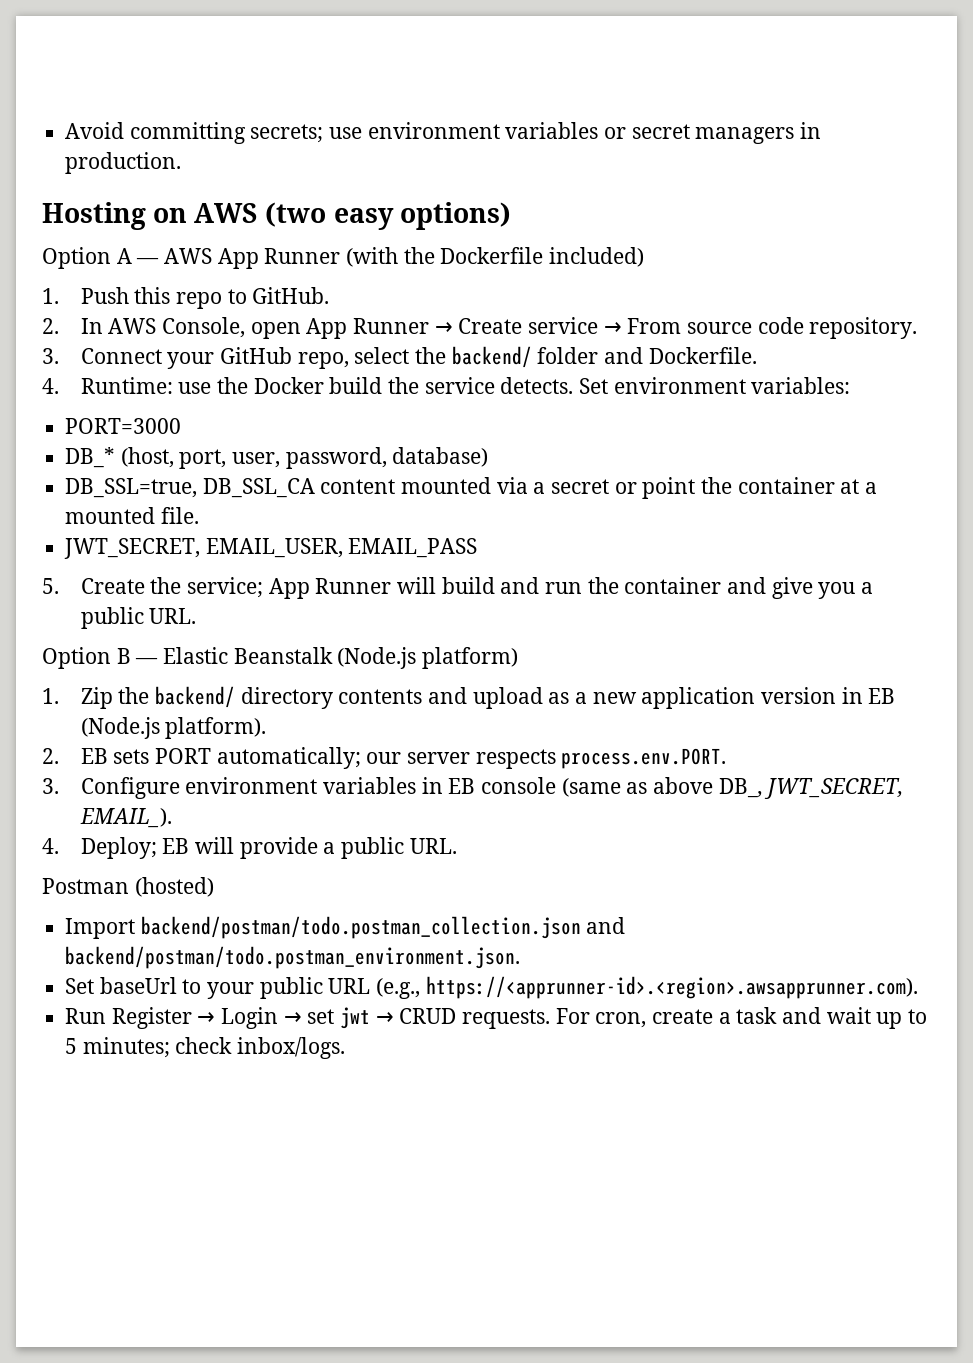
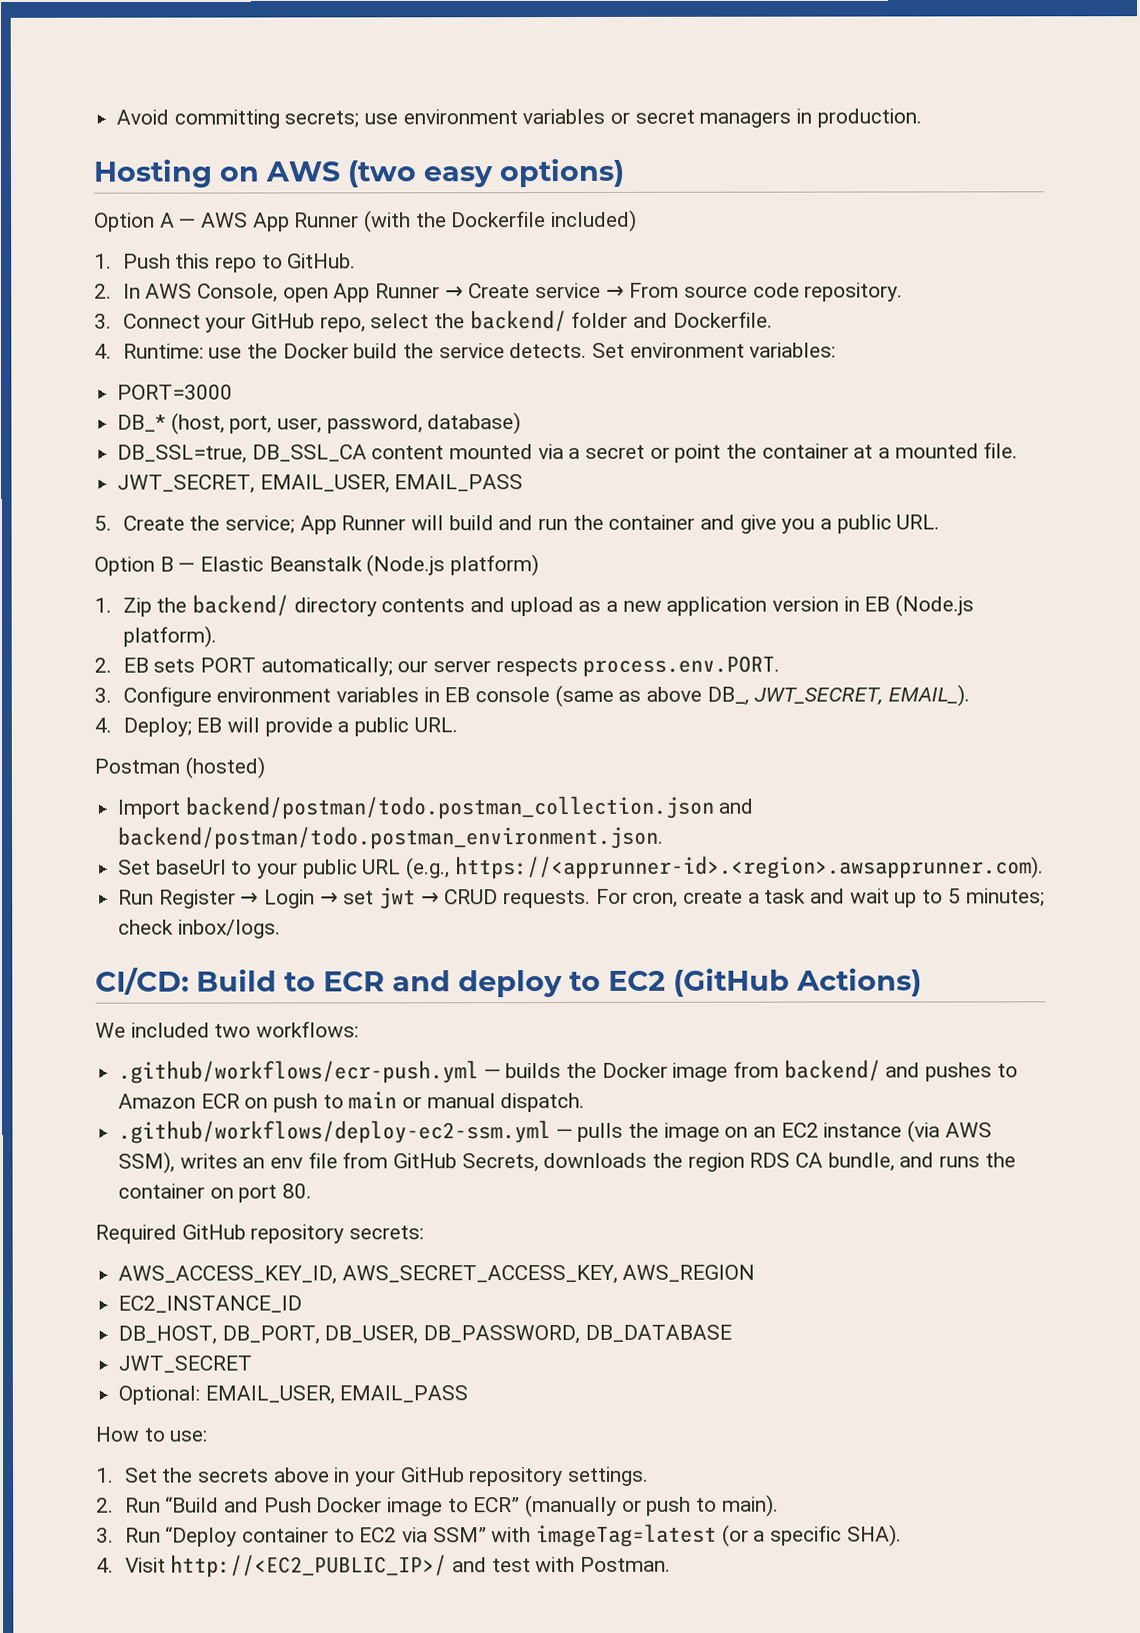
(346, 1048) none -> [95,967,922,998] [95,1021,360,1038] [118,1059,1018,1084] [118,1091,586,1113] [118,1120,992,1144] [118,1151,1016,1174] [118,1183,313,1203] [95,1224,425,1244] [118,1264,756,1285] [118,1295,303,1313] [118,1324,732,1345] [118,1355,253,1373] [118,1385,469,1405] [95,1426,208,1442] [96,1466,650,1487] [96,1494,779,1518] [96,1523,902,1548] [96,1554,672,1578] // CI/CD: Build to ECR and deploy to EC2 (GitHub Actions) // We included two workflows: // .github/workflows/ecr-push.yml — builds the Docker image from backend/ and pushes to Amazon ECR on push to main or manual dispatch. // .github/workflows/deploy-ec2-ssm.yml — pulls the image on an EC2 instance (via AWS SSM), writes an env file from GitHub Secrets, downloads the region RDS CA bundle, and runs the container on port 80. // Required GitHub repository secrets: // AWS_ACCESS_KEY_ID, AWS_SECRET_ACCESS_KEY, AWS_REGION // EC2_INSTANCE_ID // DB_HOST, DB_PORT, DB_USER, DB_PASSWORD, DB_DATABASE // JWT_SECRET // Optional: EMAIL_USER, EMAIL_PASS // How to use: // 1. Set the secrets above in your GitHub repository settings. // 2. Run “Build and Push Docker image to ECR” (manually or push to main). // 3. Run “Deploy container to EC2 via SSM” with imageTag=latest (or a specific SHA). // 4. Visit http://<EC2_PUBLIC_IP>/ and test with Postman.

